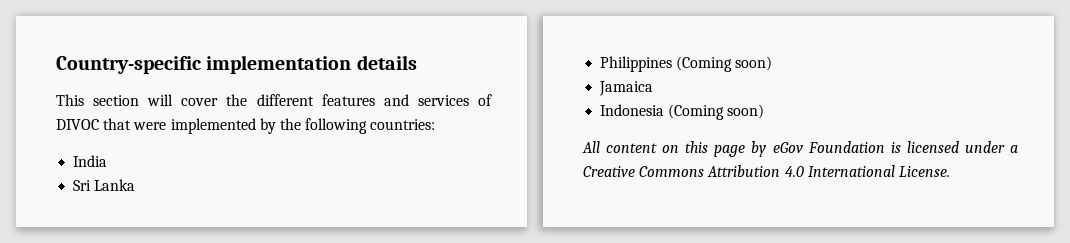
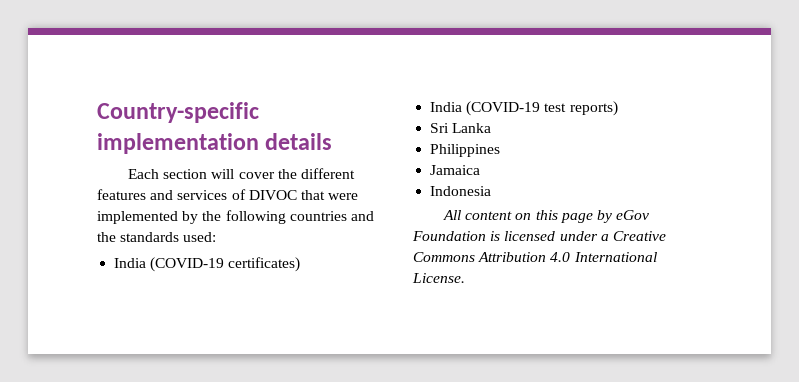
[56,94,84,106] This -> [128,169,160,179] Each
[370,119,436,130] [73,155,108,167] countries: // India -> [289,211,374,221] [97,232,217,242] [114,257,301,272] [430,101,618,116] countries and the standards used: // India (COVID-19 certificates) // India (COVID-19 test reports)
[676,56,773,72] (Coming soon) -> (501, 150) none
[668,104,765,120] (Coming soon) -> (492, 191) none

